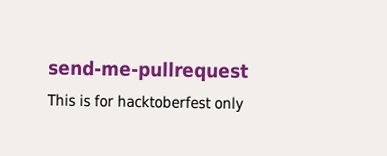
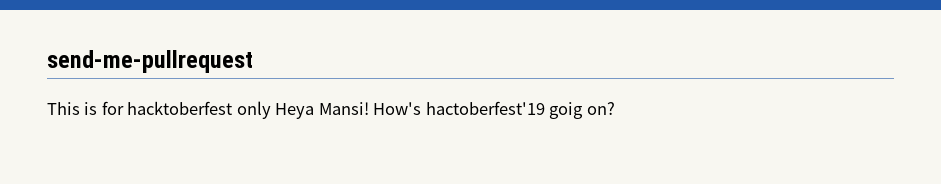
(245, 104) none -> [275,101,615,119] Heya Mansi! How's hactoberfest'19 goig on?

